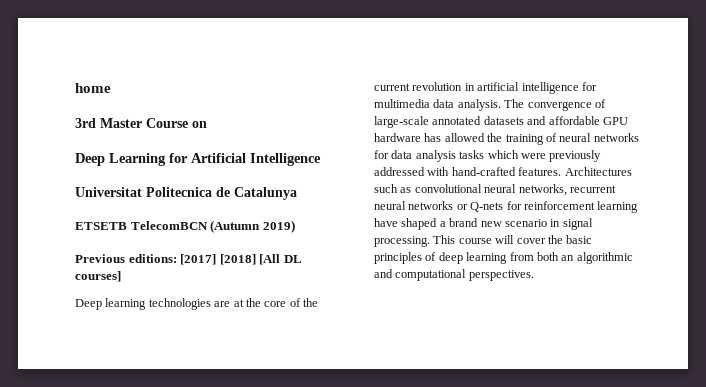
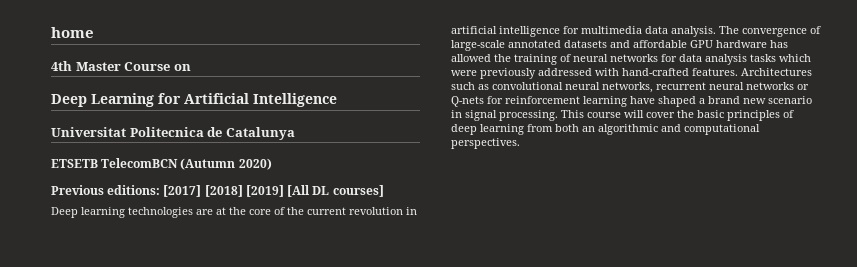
[75,118,96,128] 3rd -> [51,61,72,71] 4th
[262,220,295,233] 2019) -> [238,158,272,170] 2020)
(256, 259) none -> [245,185,284,197] [2019]

